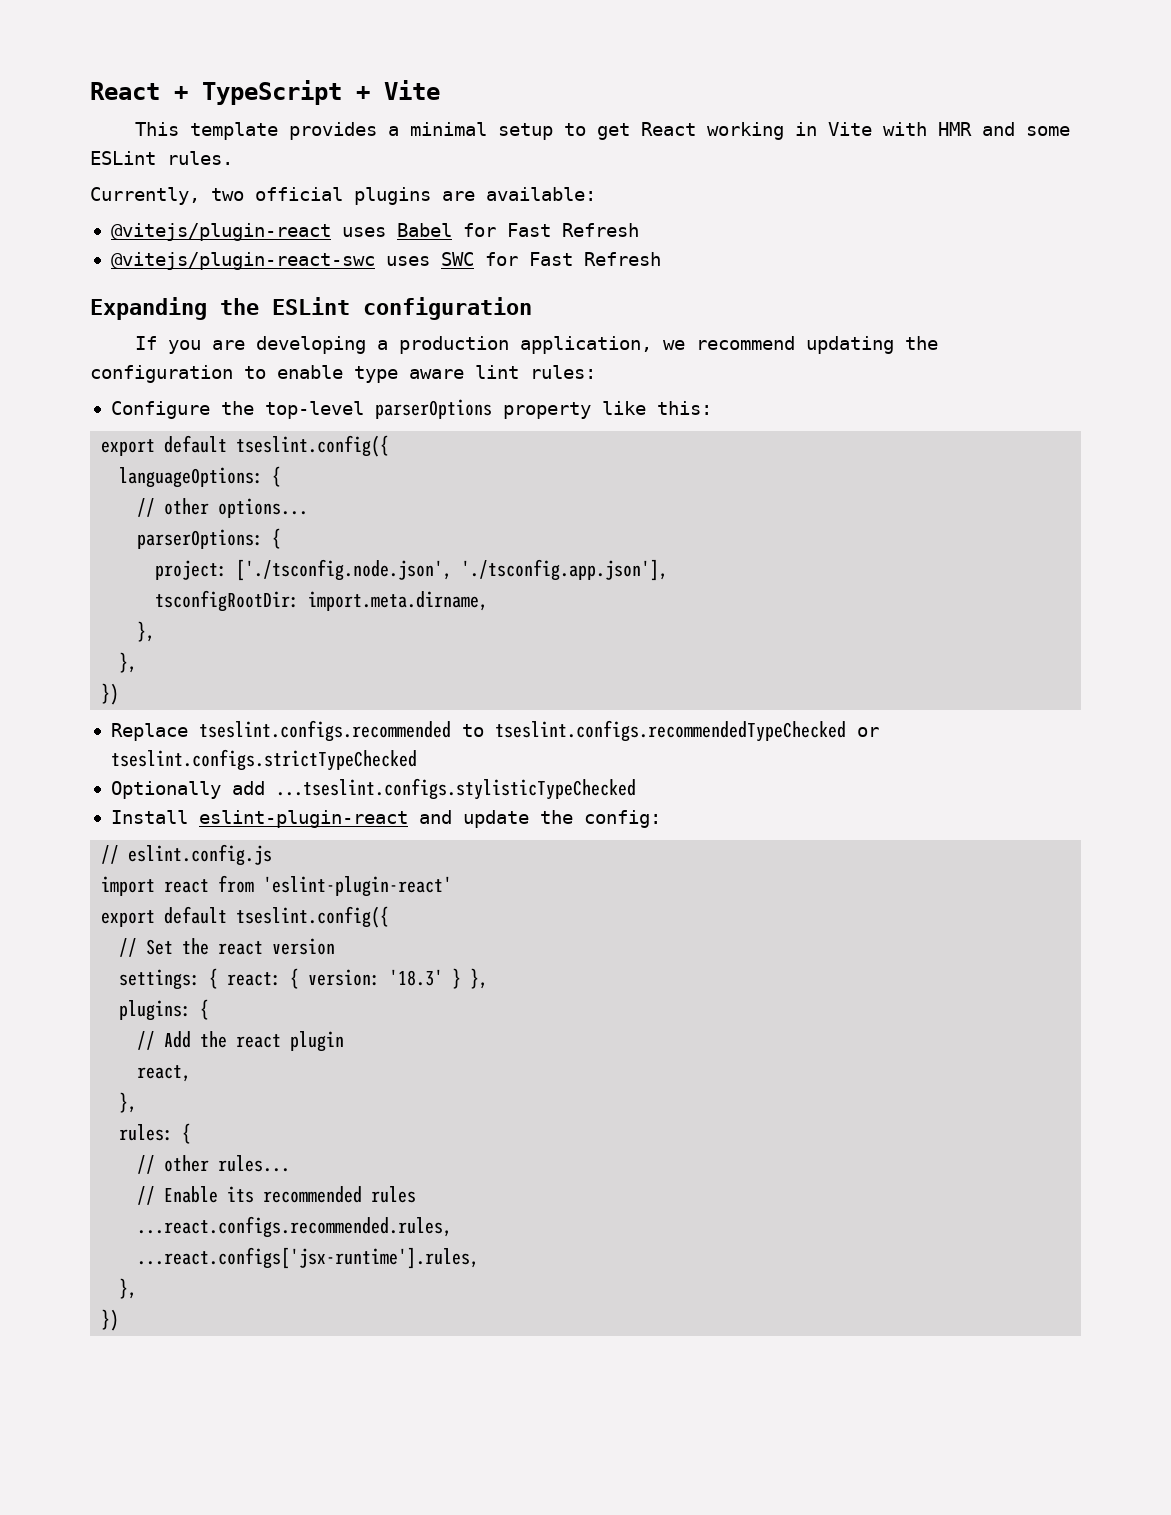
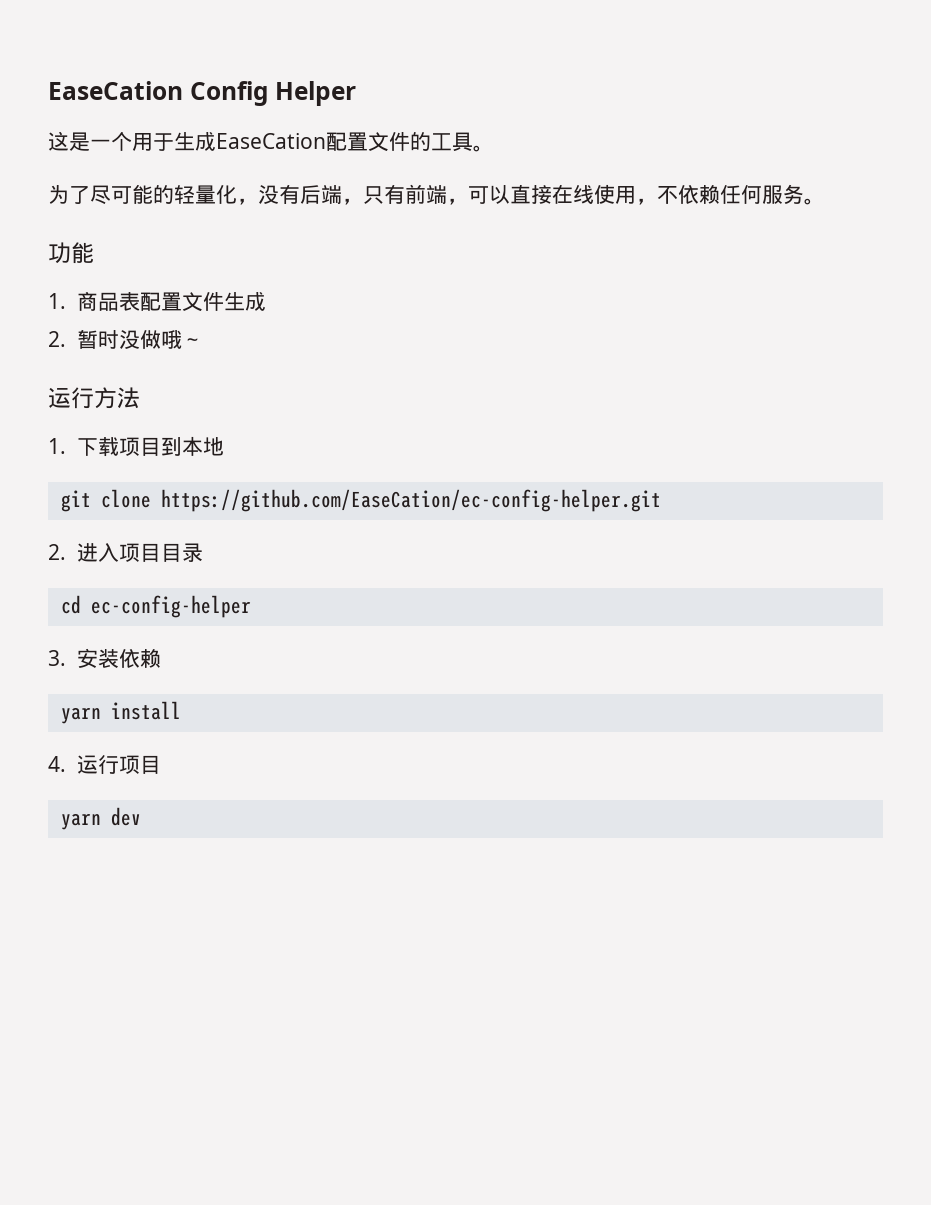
[90,80,440,105] [134,122,1070,140] [90,151,233,165] [90,187,596,205] [110,223,639,241] [110,252,661,270] [90,297,532,320] [134,336,938,354] [90,365,596,383] [110,399,712,419] [101,435,390,457] [119,466,282,488] [137,498,309,518] [137,528,282,549] [155,559,669,581] [155,590,489,612] [137,621,156,642] [119,652,138,673] [101,683,120,705] [110,720,879,742] [110,749,417,771] [110,778,636,800] [110,810,661,828] [101,844,273,866] [101,875,453,897] [101,906,390,928] [119,938,336,957] [119,968,489,990] [119,999,210,1021] [137,1031,345,1052] [137,1065,192,1082] [119,1092,138,1113] [119,1123,192,1144] [137,1155,291,1174] [137,1186,417,1205] [137,1216,453,1238] [137,1247,480,1269] [119,1278,138,1299] [101,1309,120,1331] React + TypeScript + Vite // This template provides a minimal setup to get React working in Vite with HMR and some ESLint rules. // Currently, two official plugins are available: // @vitejs/plugin-react uses Babel for Fast Refresh // @vitejs/plugin-react-swc uses SWC for Fast Refresh // Expanding the ESLint configuration // If you are developing a production application, we recommend updating the configuration to enable type aware lint rules: // Configure the top-level parserOptions property like this: // export default tseslint.config({ // languageOptions: { // // other options... // parserOptions: { // project: ['./tsconfig.node.json', './tsconfig.app.json'], // tsconfigRootDir: import.meta.dirname, // }, // }, // }) // Replace tseslint.configs.recommended to tseslint.configs.recommendedTypeChecked or tseslint.configs.strictTypeChecked // Optionally add ...tseslint.configs.stylisticTypeChecked // Install eslint-plugin-react and update the config: // // eslint.config.js // import react from 'eslint-plugin-react' // export default tseslint.config({ // // Set the react version // settings: { react: { version: '18.3' } }, // plugins: { // // Add the react plugin // react, // }, // rules: { // // other rules... // // Enable its recommended rules // ...react.configs.recommended.rules, // ...react.configs['jsx-runtime'].rules, // }, // }) -> [48,81,357,106] [48,131,494,152] [48,184,825,205] [48,242,94,264] [48,291,266,312] [48,329,203,349] [48,387,140,409] [48,436,224,457] [60,489,661,512] [48,543,203,562] [60,595,251,618] [48,648,161,668] [60,701,181,724] [48,755,161,774] [60,807,141,830] EaseCation Config Helper // 这是一个用于生成EaseCation配置文件的工具。 // 为了尽可能的轻量化，没有后端，只有前端，可以直接在线使用，不依赖任何服务。 // 功能 // 1.商品表配置文件生成 // 2.暂时没做哦～ // 运行方法 // 1.下载项目到本地 // git clone https://github.com/EaseCation/ec-config-helper.git // 2.进入项目目录 // cd ec-config-helper // 3.安装依赖 // yarn install // 4.运行项目 // yarn dev

